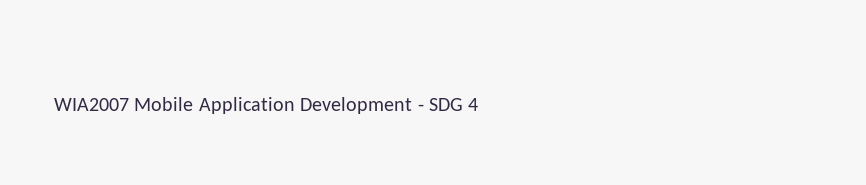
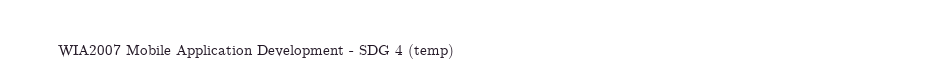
(479, 104) none -> [408,44,454,59] (temp)

